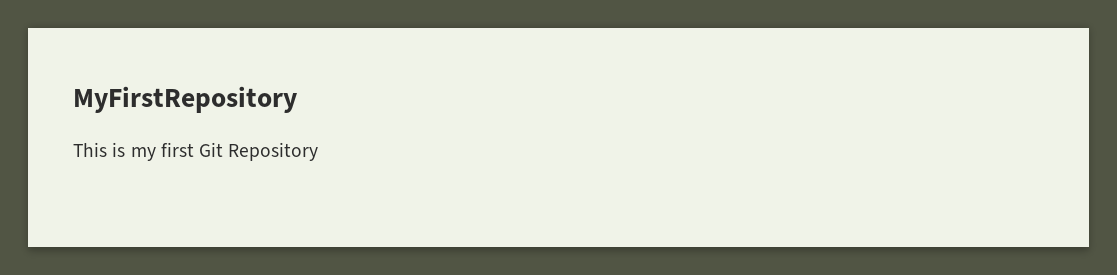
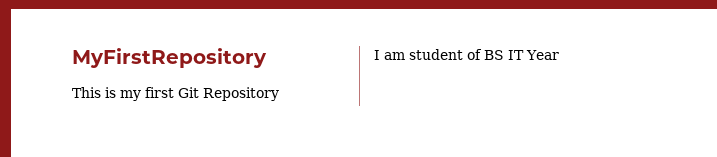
(319, 151) none -> [374,49,559,60] // I am student of BS IT Year

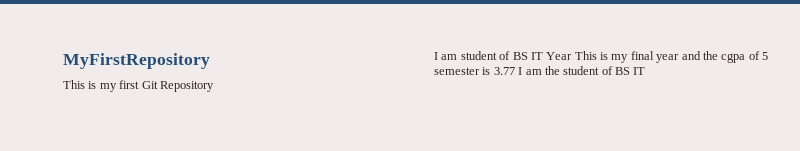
(559, 55) none -> [574,51,768,63] [434,66,646,75] This is my final year and the cgpa of 5 semester is 3.77 I am the student of BS IT

